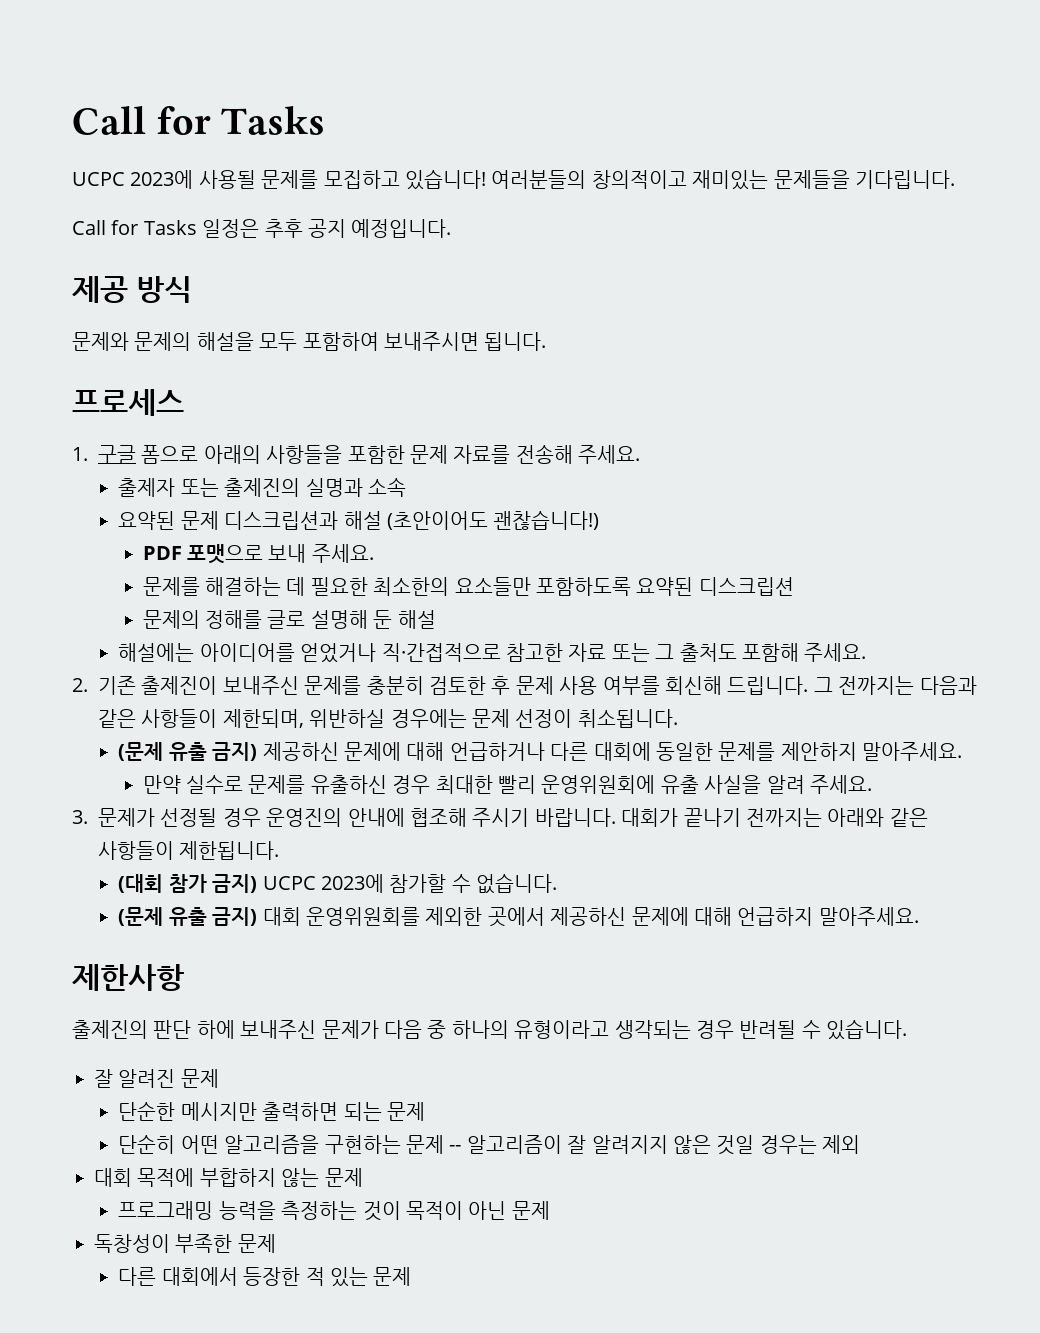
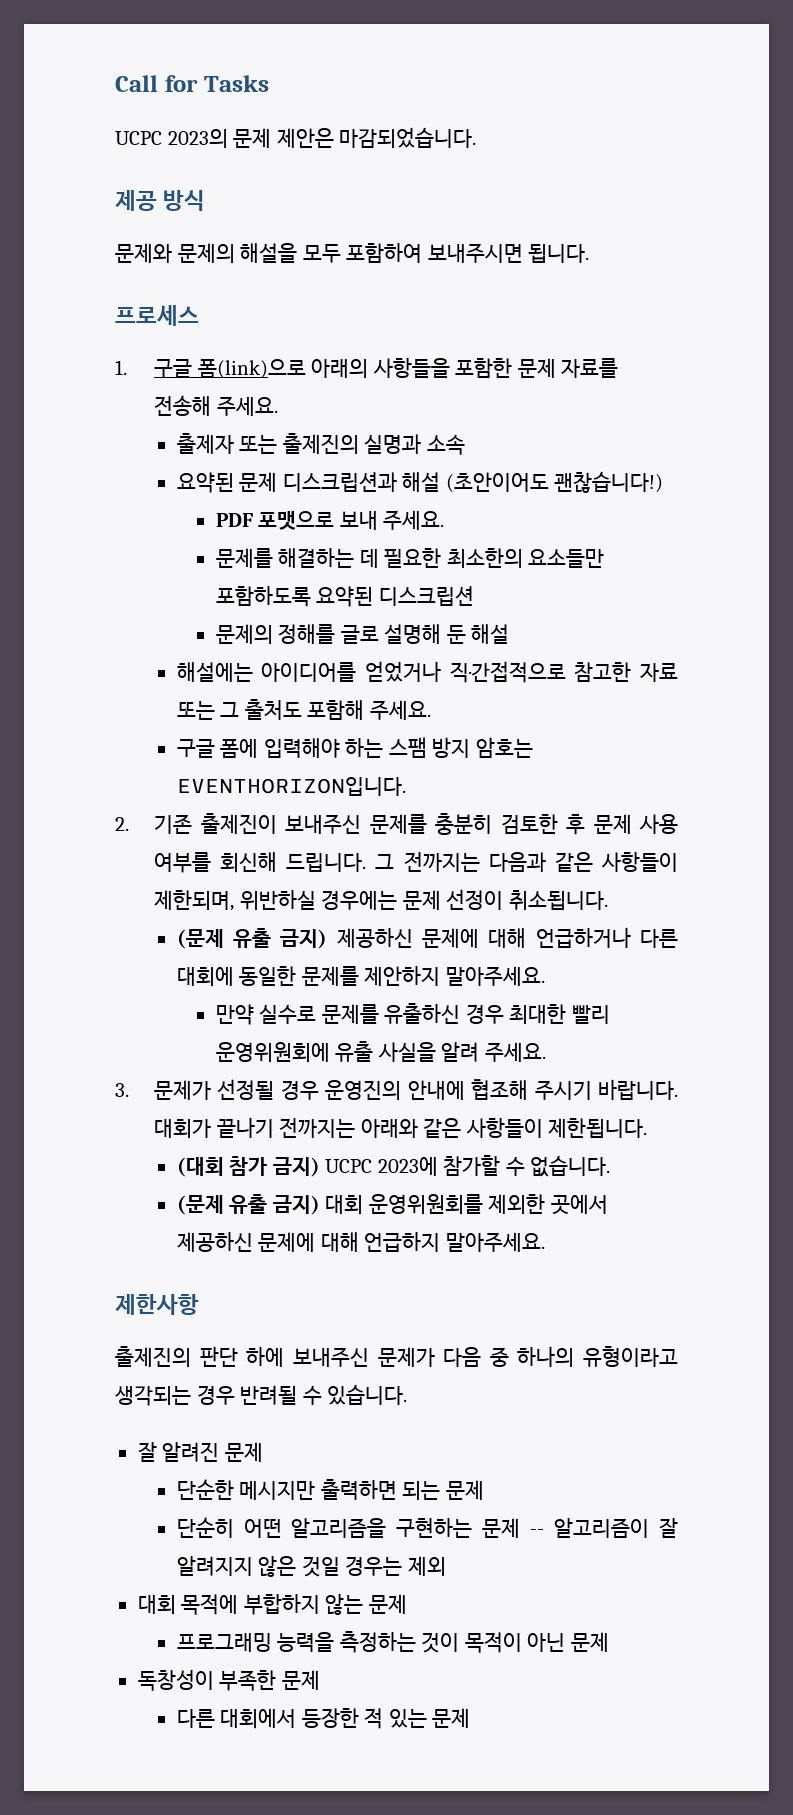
[130,169,955,190] [72,219,452,238] 2023에 사용될 문제를 모집하고 있습니다! 여러분들의 창의적이고 재미있는 문제들을 기다립니다. // Call for Tasks 일정은 추후 공지 예정입니다. -> [167,127,477,148] 2023의 문제 제안은 마감되었습니다.
[141,445,199,464] 폼으로 -> [197,359,306,379] 폼(link)으로
(867, 652) none -> [176,737,533,758] [176,777,406,796] // 구글 폼에 입력해야 하는 스팸 방지 암호는 EVENTHORIZON입니다.

